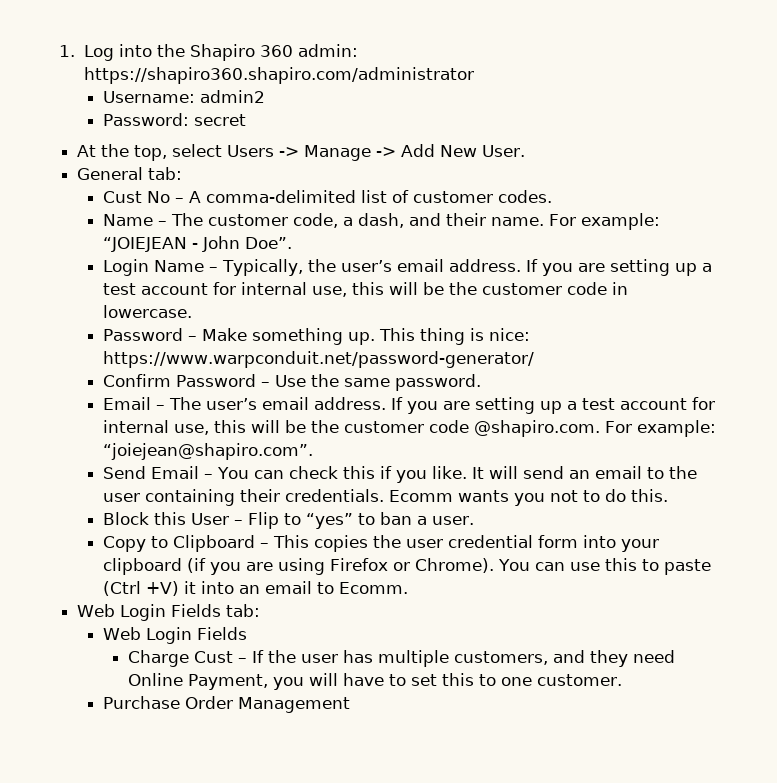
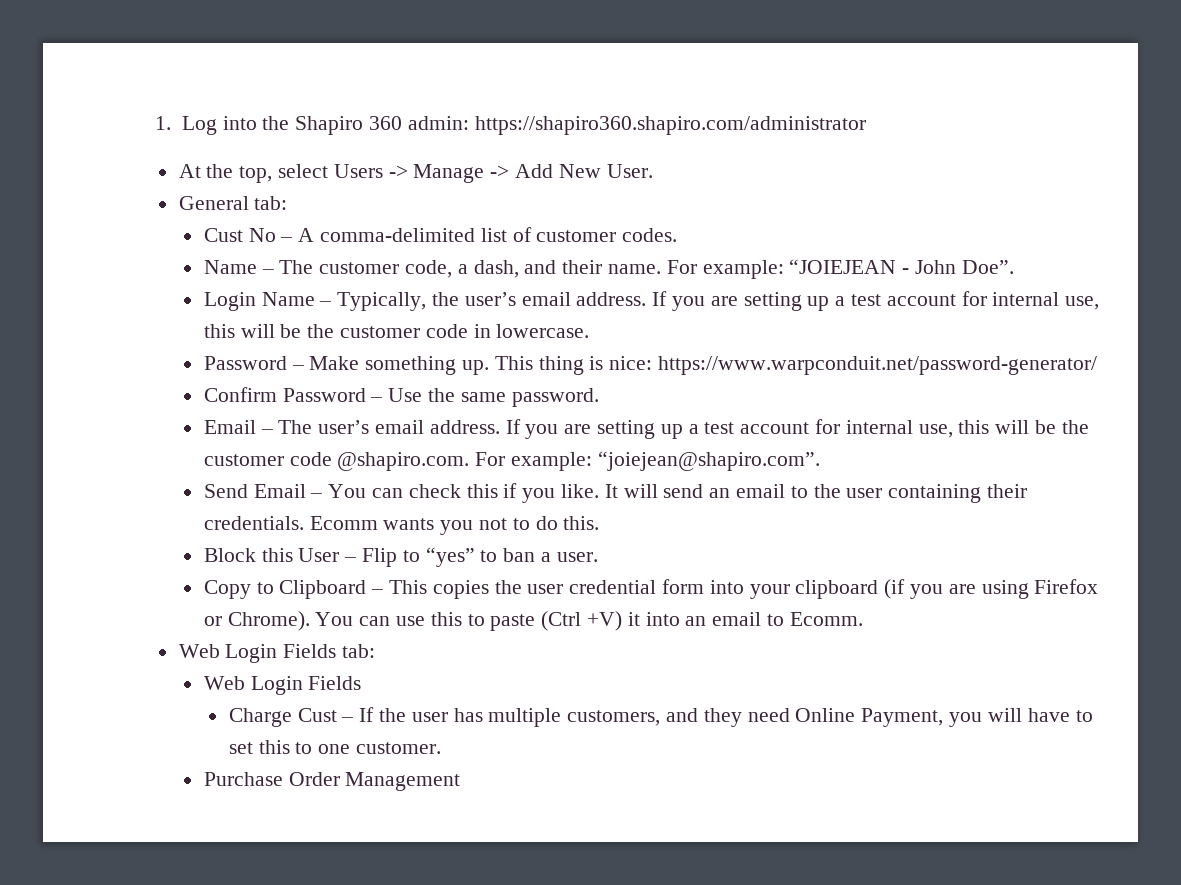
[102,90,265,103] [102,113,246,126] // Username: admin2 // Password: secret -> (866, 125) none

